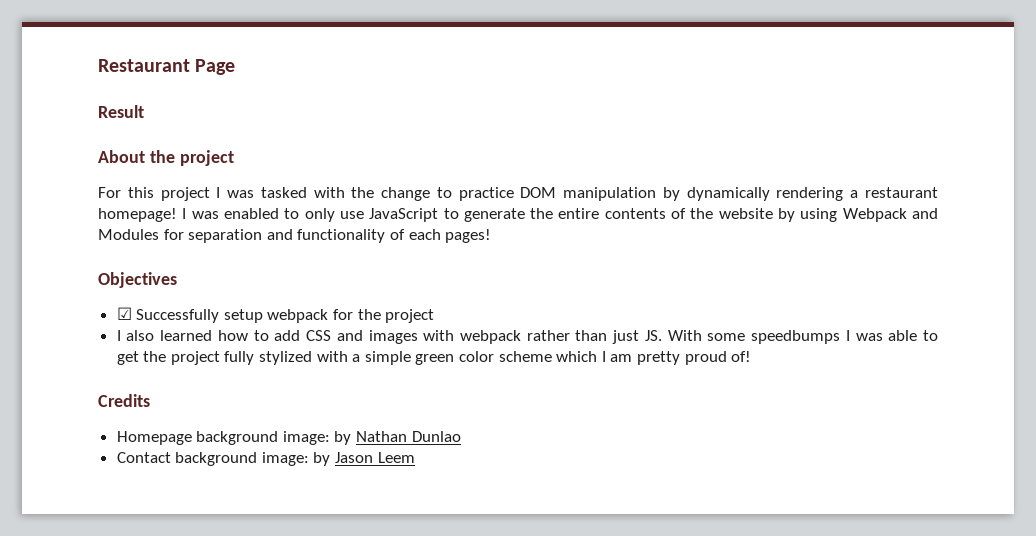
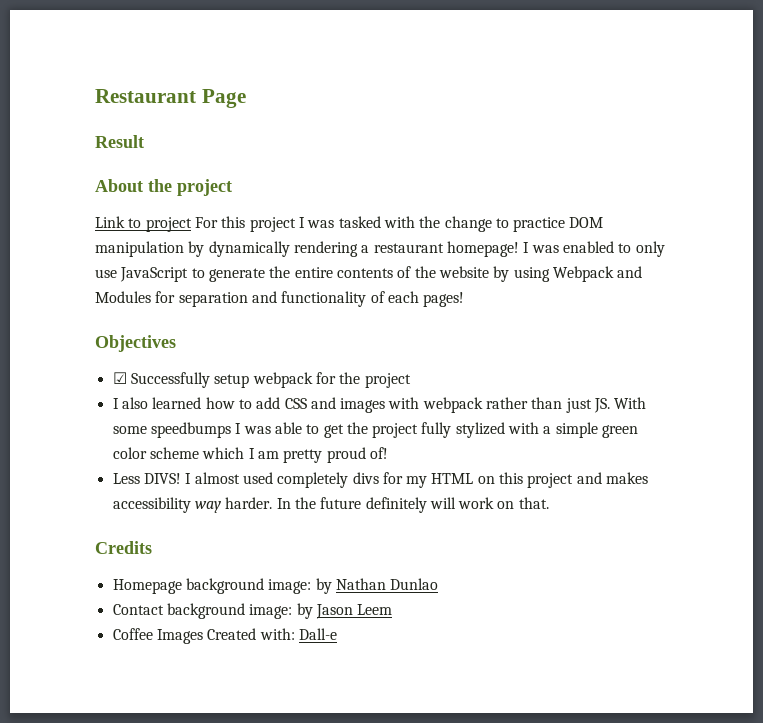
(234, 158) none -> [95,216,192,232] Link to project
(752, 356) none -> [112,472,649,488] [112,497,549,513] // Less DIVS! I almost used completely divs for my HTML on this project and makes accessibility way harder. In the future definitely will work on that.
(415, 457) none -> [112,628,337,644] // Coffee Images Created with: Dall-e

